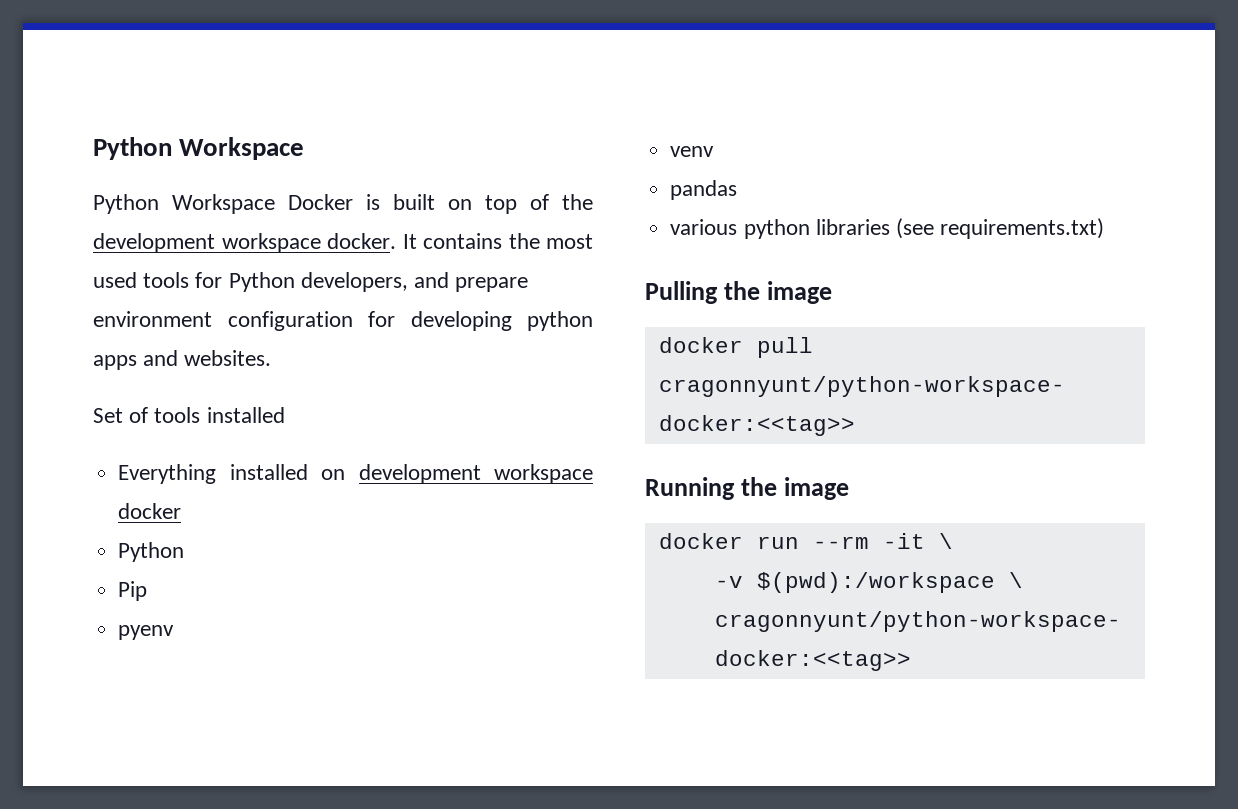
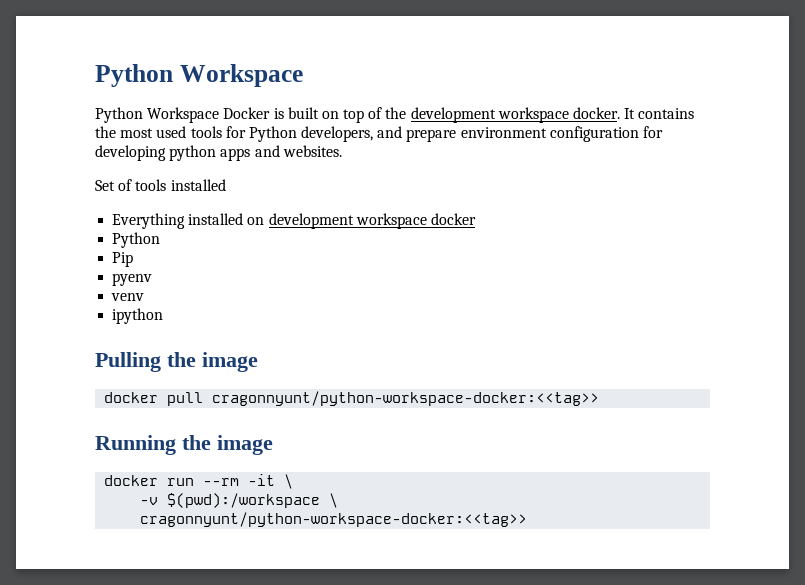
[670,180,738,200] [670,218,1105,239] pandas // various python libraries (see requirements.txt) -> [112,308,164,324] ipython

